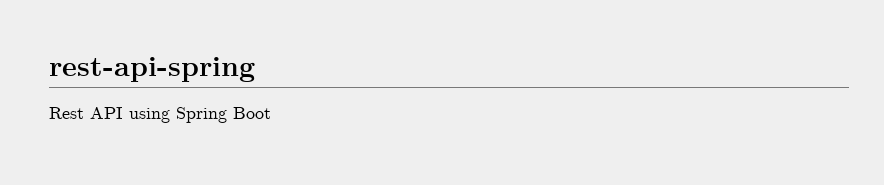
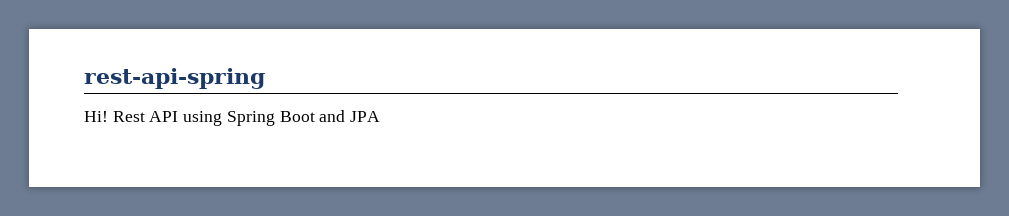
(255, 69) none -> [84,111,108,122] Hi!
(271, 113) none -> [319,110,381,122] and JPA

